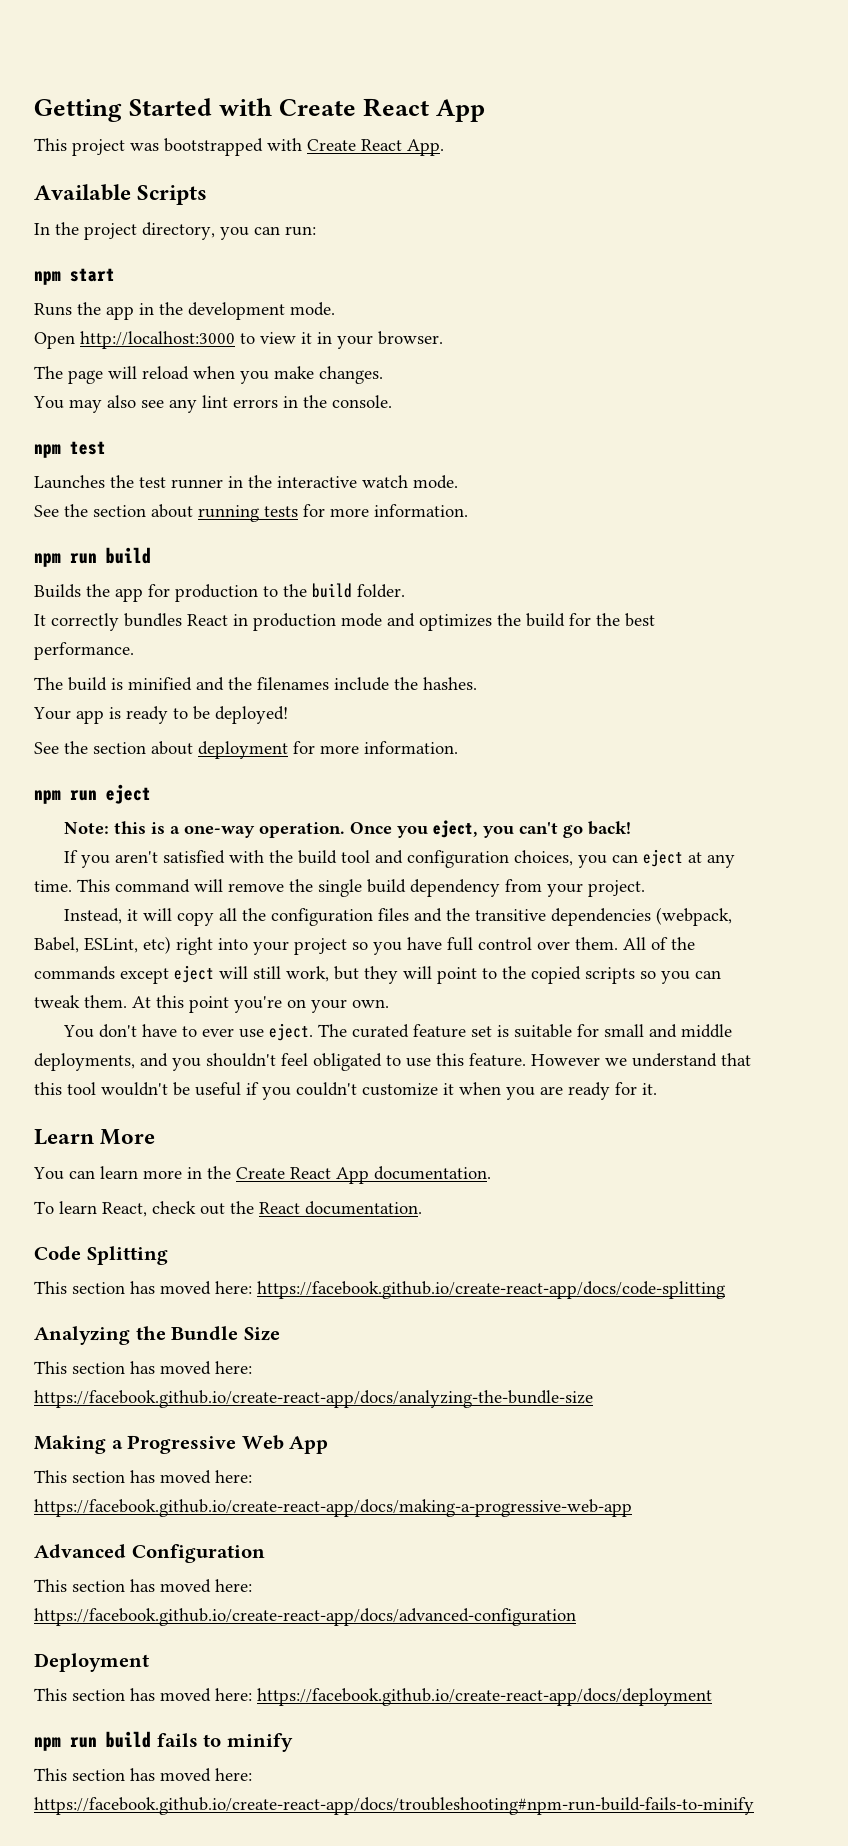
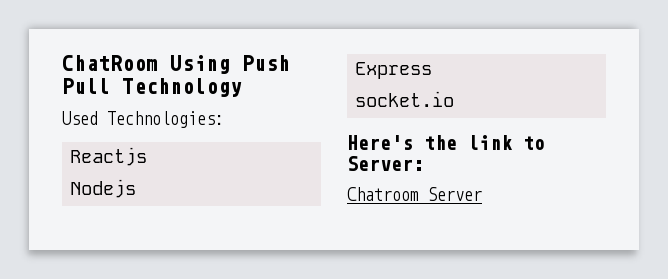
[34,98,486,122] [34,138,444,156] [34,184,208,205] [34,222,316,240] [34,268,115,285] [34,302,335,320] [34,331,443,349] [34,366,383,384] [33,395,392,413] [34,441,106,458] [34,475,458,489] [34,504,468,522] [34,547,151,567] [34,583,405,602] [34,613,655,631] [34,642,134,660] [34,677,477,691] [33,706,288,724] [34,741,458,759] [34,784,151,804] [64,820,632,838] [64,849,736,868] [34,879,645,897] [64,907,733,926] [34,936,695,955] [34,965,721,984] [34,995,389,1013] [63,1023,733,1041] [34,1053,751,1071] [34,1082,657,1100] [34,1129,156,1145] [33,1166,491,1184] [34,1201,422,1217] [34,1246,168,1265] [34,1281,725,1299] [34,1326,280,1345] [34,1361,252,1375] [34,1390,593,1408] [34,1435,329,1454] [34,1470,252,1484] [34,1499,632,1517] [34,1544,265,1563] [34,1579,252,1593] [34,1608,576,1626] [34,1653,149,1672] [34,1688,712,1706] [34,1731,293,1752] [34,1768,252,1782] [34,1797,754,1815] Getting Started with Create React App // This project was bootstrapped with Create React App. // Available Scripts // In the project directory, you can run: // npm start // Runs the app in the development mode. // Open http://localhost:3000 to view it in your browser. // The page will reload when you make changes. // You may also see any lint errors in the console. // npm test // Launches the test runner in the interactive watch mode. // See the section about running tests for more information. // npm run build // Builds the app for production to the build folder. // It correctly bundles React in production mode and optimizes the build for the best performance. // The build is minified and the filenames include the hashes. // Your app is ready to be deployed! // See the section about deployment for more information. // npm run eject // Note: this is a one-way operation. Once you eject, you can't go back! // If you aren't satisfied with the build tool and configuration choices, you can eject at any time. This command will remove the single build dependency from your project. // Instead, it will copy all the configuration files and the transitive dependencies (webpack, Babel, ESLint, etc) right into your project so you have full control over them. All of the commands except eject will still work, but they will point to the copied scripts so you can tweak them. At this point you're on your own. // You don't have to ever use eject. The curated feature set is suitable for small and middle deployments, and you shouldn't feel obligated to use this feature. However we understand that this tool wouldn't be useful if you couldn't customize it when you are ready for it. // Learn More // You can learn more in the Create React App documentation. // To learn React, check out the React documentation. // Code Splitting // This section has moved here: https://facebook.github.io/create-react-app/docs/code-splitting // Analyzing the Bundle Size // This section has moved here: https://facebook.github.io/create-react-app/docs/analyzing-the-bundle-size // Making a Progressive Web App // This section has moved here: https://facebook.github.io/create-react-app/docs/making-a-progressive-web-app // Advanced Configuration // This section has moved here: https://facebook.github.io/create-react-app/docs/advanced-configuration // Deployment // This section has moved here: https://facebook.github.io/create-react-app/docs/deployment // npm run build fails to minify // This section has moved here: https://facebook.github.io/create-react-app/docs/troubleshooting#npm-run-build-fails-to-minify -> [62,55,290,74] [62,78,242,97] [62,111,224,128] [70,147,148,166] [70,179,137,198] [355,62,433,79] [355,91,455,107] [347,135,545,150] [347,156,424,171] [347,187,482,201] ChatRoom Using Push Pull Technology // Used Technologies: // Reactjs // Nodejs // Express // socket.io // Here's the link to Server: // Chatroom Server

